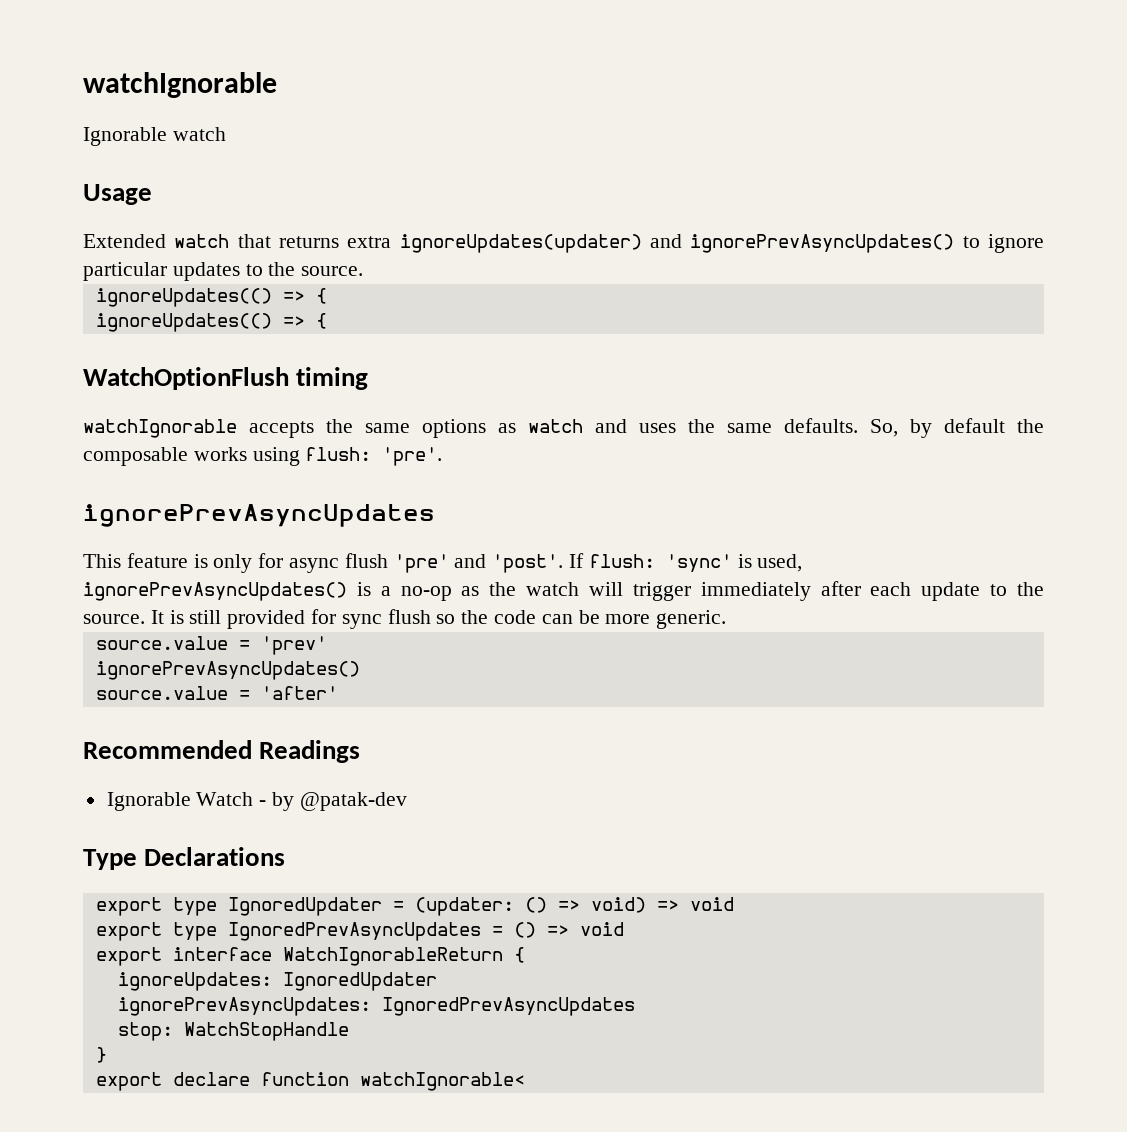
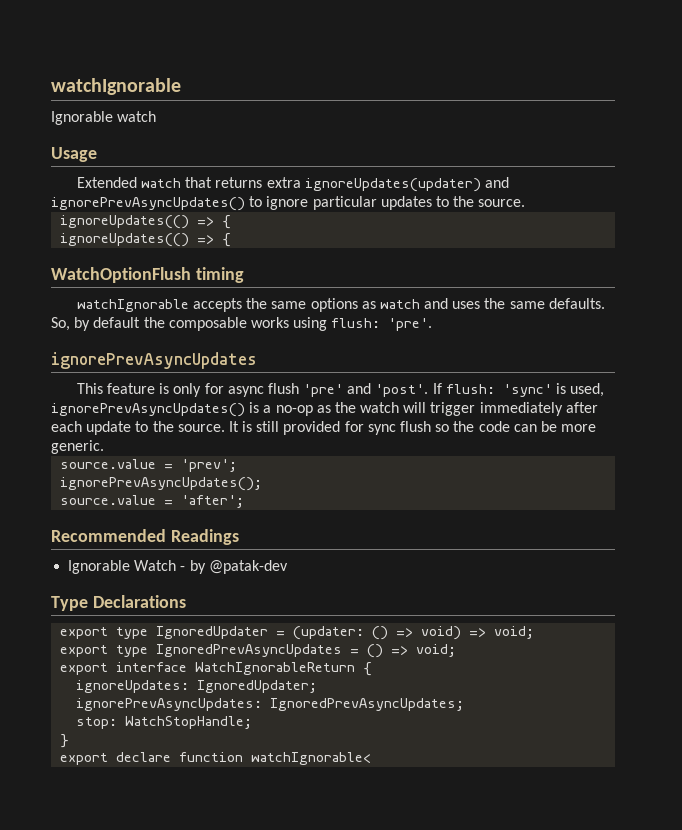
[260,636,327,655] [95,661,360,680] [95,686,338,700] 'prev' // ignorePrevAsyncUpdates() // source.value = 'after' -> [181,459,238,472] [60,477,263,491] [60,495,245,508] 'prev'; // ignorePrevAsyncUpdates(); // source.value = 'after';
[689,897,734,911] void -> [494,626,535,639] void;
[579,922,624,936] void -> [416,644,457,657] void;
[282,972,437,991] IgnoredUpdater -> [197,680,318,693] IgnoredUpdater;
[381,997,635,1016] IgnoredPrevAsyncUpdates -> [270,698,465,711] IgnoredPrevAsyncUpdates;
[183,1022,349,1041] WatchStopHandle -> [125,716,253,729] WatchStopHandle;

